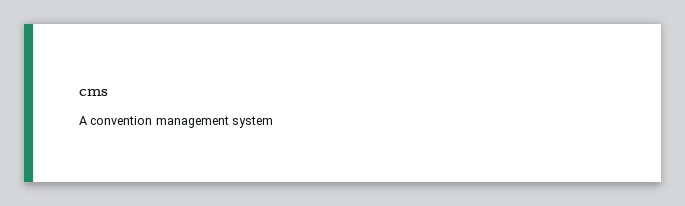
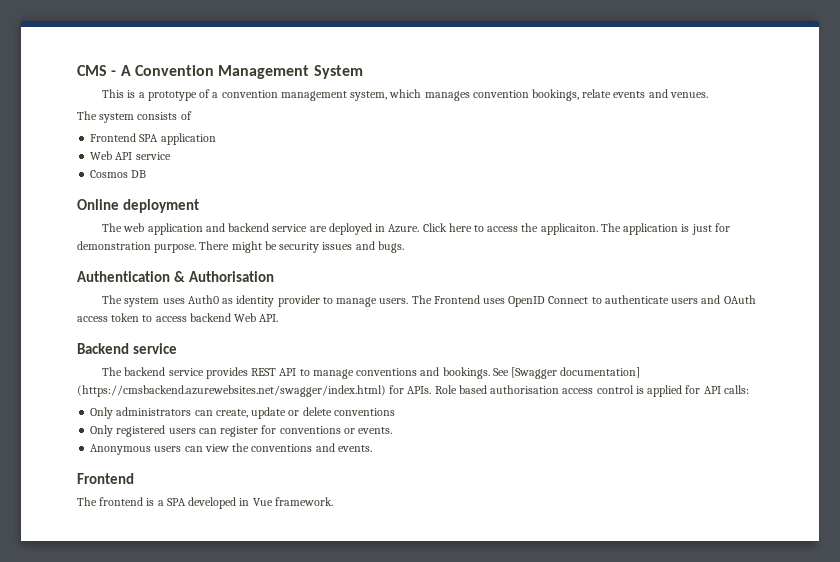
[79,89,108,96] [79,116,274,128] cms // A convention management system -> [77,65,363,79] [102,89,708,101] [77,111,192,123] [90,133,216,145] [90,151,171,160] [90,170,147,178] [77,199,199,213] [102,223,730,235] [77,241,404,253] [77,271,274,282] [102,295,756,307] [77,313,279,322] [77,343,177,354] [102,367,641,379] [77,385,749,397] [90,407,395,419] [90,425,393,437] [90,443,372,455] [77,473,134,484] [77,497,333,509] CMS - A Convention Management System // This is a prototype of a convention management system, which manages convention bookings, relate events and venues. // The system consists of // Frontend SPA application // Web API service // Cosmos DB // Online deployment // The web application and backend service are deployed in Azure. Click here to access the applicaiton. The application is just for demonstration purpose. There might be security issues and bugs. // Authentication & Authorisation // The system uses Auth0 as identity provider to manage users. The Frontend uses OpenID Connect to authenticate users and OAuth access token to access backend Web API. // Backend service // The backend service provides REST API to manage conventions and bookings. See [Swagger documentation] (https://cmsbackend.azurewebsites.net/swagger/index.html) for APIs. Role based authorisation access control is applied for API calls: // Only administrators can create, update or delete conventions // Only registered users can register for conventions or events. // Anonymous users can view the conventions and events. // Frontend // The frontend is a SPA developed in Vue framework.

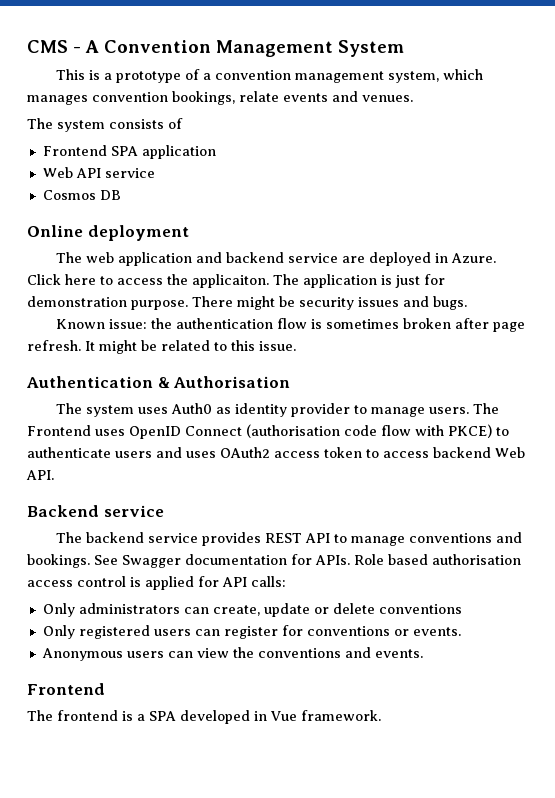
(404, 247) none -> [56,318,526,332] [27,340,296,354] // Known issue: the authentication flow is sometimes broken after page refresh. It might be related to this issue.
(589, 300) none -> [246,424,492,438] (authorisation code flow with PKCE)
[723,295,756,304] OAuth -> [186,447,270,458] uses OAuth2
[510,367,641,379] [77,385,386,397] [Swagger documentation] (https://cmsbackend.azurewebsites.net/swagger/index.html) -> [122,554,287,568] Swagger documentation

